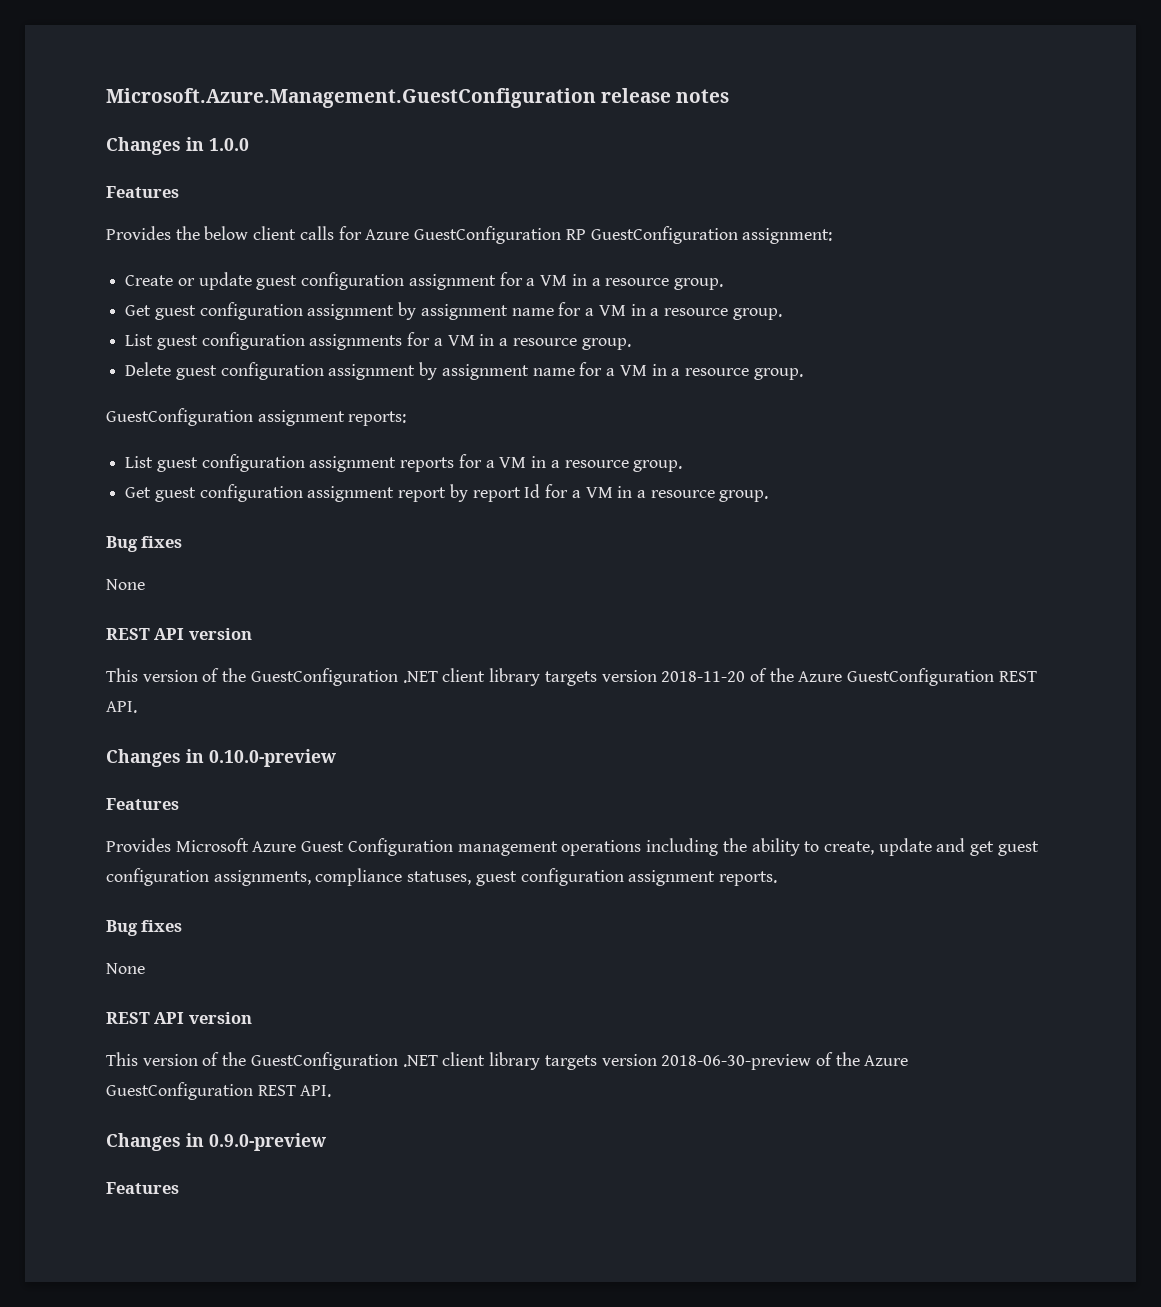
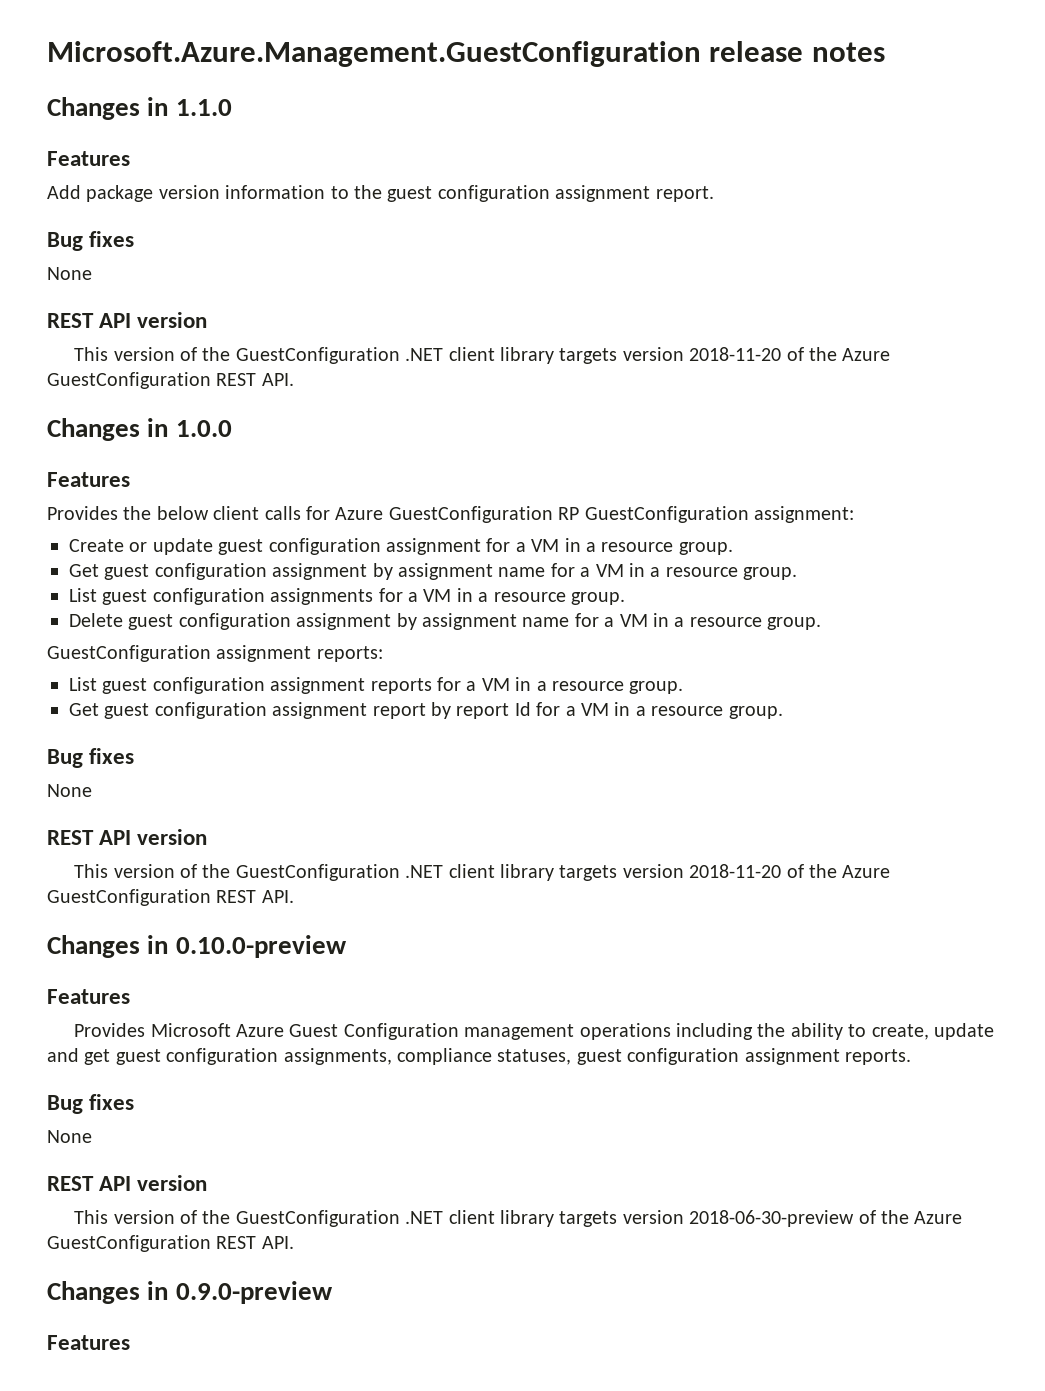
(730, 96) none -> [47,97,232,120] [47,151,130,166] [47,185,714,202] [47,231,135,251] [47,267,92,280] [47,312,208,328] [74,347,891,364] [47,372,294,389] // Changes in 1.1.0 // Features // Add package version information to the guest configuration assignment report. // Bug fixes // None // REST API version // This version of the GuestConfiguration .NET client library targets version 2018-11-20 of the Azure GuestConfiguration REST API.

